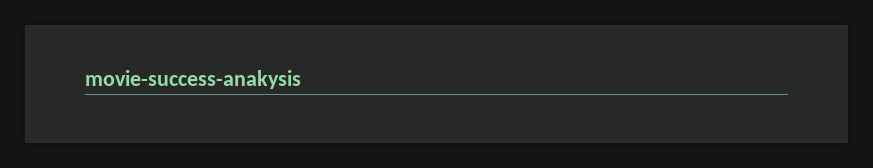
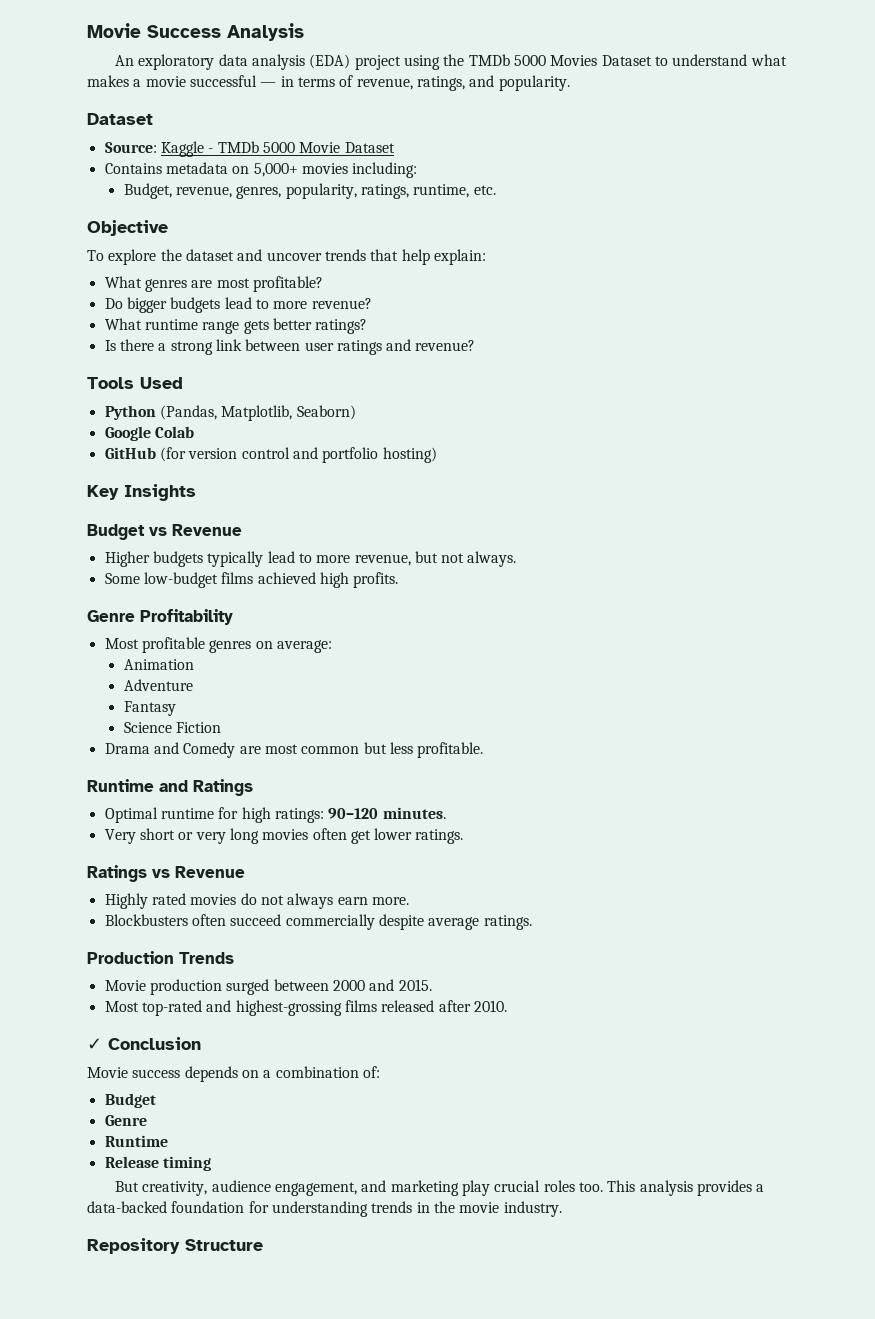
[85,70,301,89] movie-success-anakysis -> [87,23,304,41] [115,54,787,70] [87,75,570,91] [87,113,153,125] [104,141,395,157] [104,162,418,178] [123,183,496,199] [87,220,168,236] [87,249,486,265] [104,276,323,292] [104,297,372,313] [104,318,368,334] [104,339,476,355] [87,377,183,389] [104,405,356,421] [104,426,194,441] [104,447,437,463] [87,484,196,501] [87,524,242,540] [104,551,517,567] [104,572,399,588] [87,609,233,625] [104,637,332,653] [123,659,194,670] [123,679,193,691] [123,701,176,716] [123,722,222,733] [104,742,484,758] [87,779,253,796] [104,807,446,823] [104,828,464,844] [87,865,245,882] [104,893,409,909] [104,914,532,930] [87,951,234,964] [104,979,432,995] [104,1000,507,1016] [87,1037,201,1050] [87,1066,380,1082] [104,1093,156,1108] [104,1115,147,1126] [104,1135,168,1147] [104,1156,211,1171] [115,1180,765,1196] [87,1201,562,1217] [87,1238,263,1254] Movie Success Analysis // An exploratory data analysis (EDA) project using the TMDb 5000 Movies Dataset to understand what makes a movie successful — in terms of revenue, ratings, and popularity. // Dataset // Source: Kaggle - TMDb 5000 Movie Dataset // Contains metadata on 5,000+ movies including: // Budget, revenue, genres, popularity, ratings, runtime, etc. // Objective // To explore the dataset and uncover trends that help explain: // What genres are most profitable? // Do bigger budgets lead to more revenue? // What runtime range gets better ratings? // Is there a strong link between user ratings and revenue? // Tools Used // Python (Pandas, Matplotlib, Seaborn) // Google Colab // GitHub (for version control and portfolio hosting) // Key Insights // Budget vs Revenue // Higher budgets typically lead to more revenue, but not always. // Some low-budget films achieved high profits. // Genre Profitability // Most profitable genres on average: // Animation // Adventure // Fantasy // Science Fiction // Drama and Comedy are most common but less profitable. // Runtime and Ratings // Optimal runtime for high ratings: 90–120 minutes. // Very short or very long movies often get lower ratings. // Ratings vs Revenue // Highly rated movies do not always earn more. // Blockbusters often succeed commercially despite average ratings. // Production Trends // Movie production surged between 2000 and 2015. // Most top-rated and highest-grossing films released after 2010. // ✓ Conclusion // Movie success depends on a combination of: // Budget // Genre // Runtime // Release timing // But creativity, audience engagement, and marketing play crucial roles too. This analysis provides a data-backed foundation for understanding trends in the movie industry. // Repository Structure

